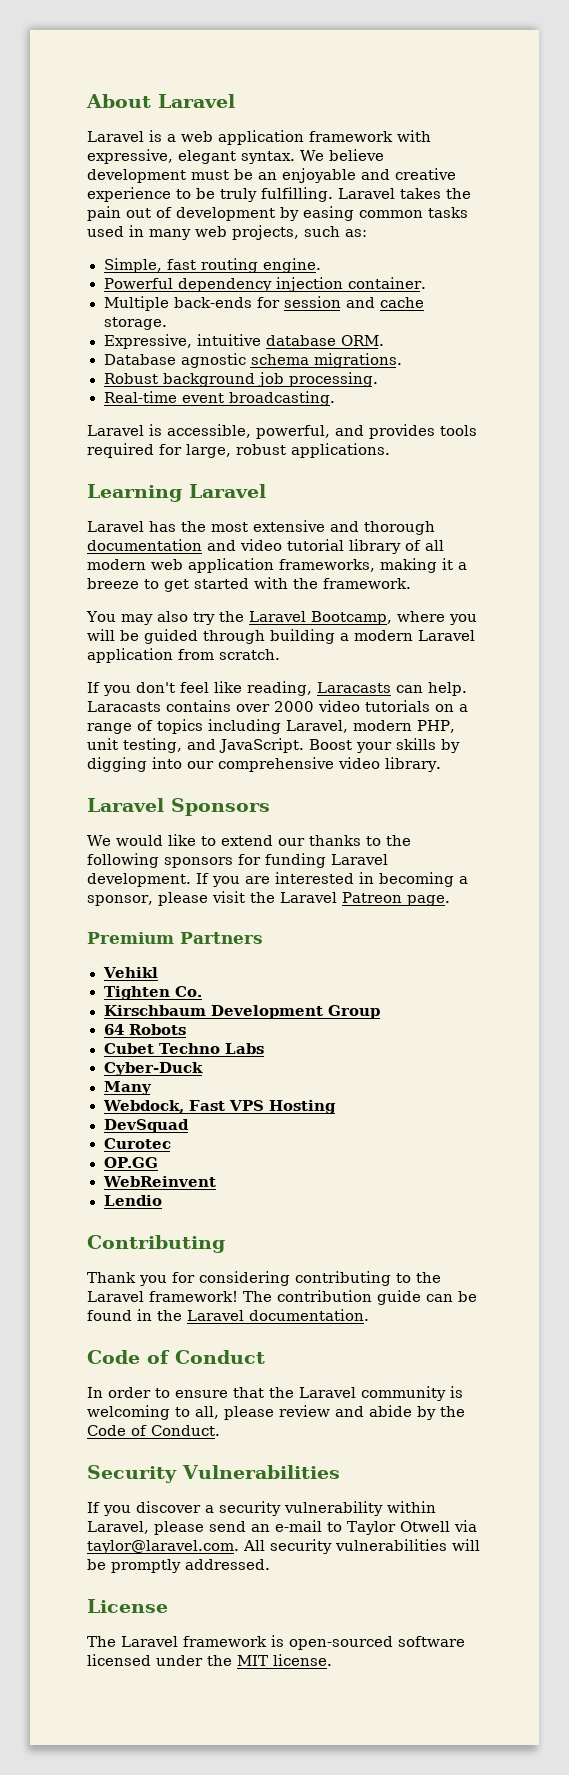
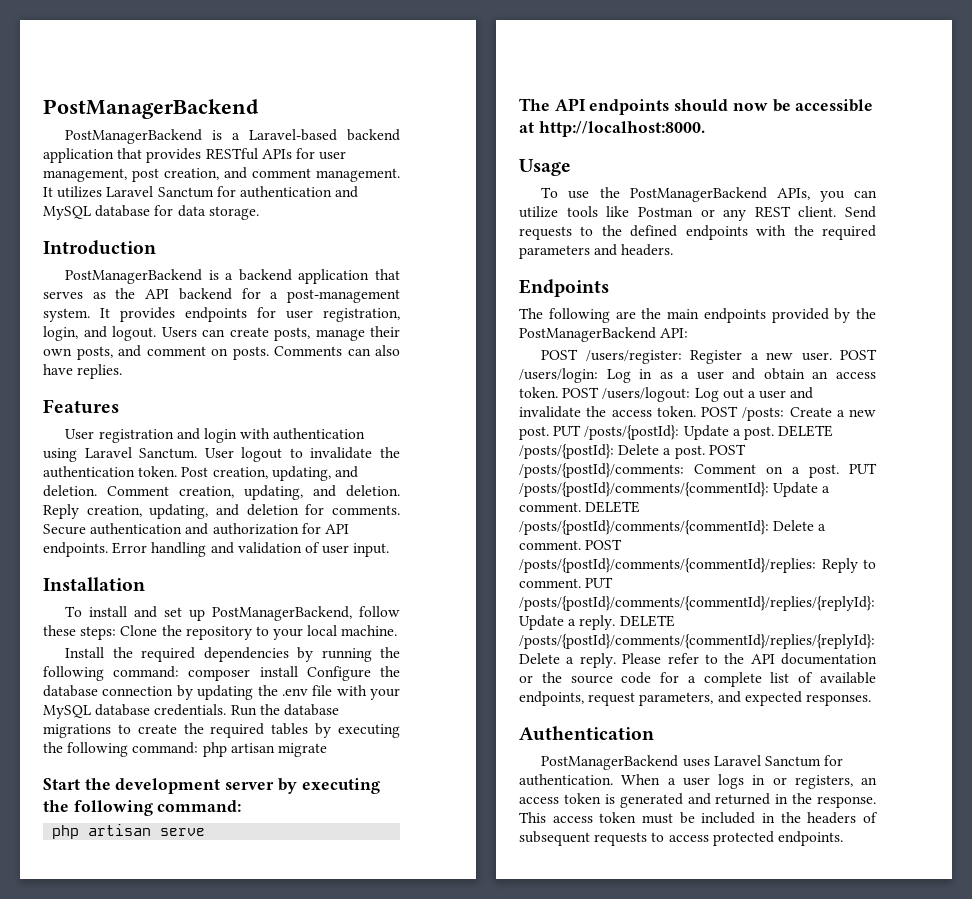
[86,94,235,108] [87,130,431,145] [87,149,384,164] [87,168,456,183] [87,187,471,202] [87,206,468,221] [87,225,367,240] [103,258,321,273] [103,277,426,292] [103,296,424,311] [103,317,167,330] [103,334,384,349] [103,353,402,368] [103,372,378,387] [103,391,335,406] [87,424,477,439] [87,443,390,458] [87,484,266,502] [87,520,435,535] [87,539,444,554] [87,558,467,573] [87,577,411,592] [86,611,477,625] [87,629,475,644] [87,648,280,663] [87,681,467,696] [87,700,468,712] [87,719,455,734] [87,738,460,753] [87,757,441,772] [87,798,270,816] [87,834,411,846] [87,853,388,868] [87,872,468,887] [87,891,450,906] [87,932,263,944] [102,967,159,978] [103,986,202,1000] [103,1005,380,1019] [103,1024,186,1035] [103,1043,265,1054] [103,1062,203,1076] [103,1081,152,1095] [102,1100,337,1114] [103,1119,189,1133] [103,1138,171,1149] [103,1157,159,1168] [102,1176,217,1187] [103,1195,162,1206] [87,1235,225,1253] [87,1271,441,1286] [87,1290,477,1305] [87,1309,369,1321] [87,1350,265,1364] [87,1386,463,1401] [87,1405,465,1420] [87,1425,220,1436] [87,1465,340,1483] [87,1501,436,1516] [87,1520,477,1535] [87,1539,480,1554] [87,1559,270,1573] [87,1599,168,1613] [87,1635,465,1650] [87,1654,332,1666] About Laravel // Laravel is a web application framework with expressive, elegant syntax. We believe development must be an enjoyable and creative experience to be truly fulfilling. Laravel takes the pain out of development by easing common tasks used in many web projects, such as: // Simple, fast routing engine. // Powerful dependency injection container. // Multiple back-ends for session and cache storage. // Expressive, intuitive database ORM. // Database agnostic schema migrations. // Robust background job processing. // Real-time event broadcasting. // Laravel is accessible, powerful, and provides tools required for large, robust applications. // Learning Laravel // Laravel has the most extensive and thorough documentation and video tutorial library of all modern web application frameworks, making it a breeze to get started with the framework. // You may also try the Laravel Bootcamp, where you will be guided through building a modern Laravel application from scratch. // If you don't feel like reading, Laracasts can help. Laracasts contains over 2000 video tutorials on a range of topics including Laravel, modern PHP, unit testing, and JavaScript. Boost your skills by digging into our comprehensive video library. // Laravel Sponsors // We would like to extend our thanks to the following sponsors for funding Laravel development. If you are interested in becoming a sponsor, please visit the Laravel Patreon page. // Premium Partners // Vehikl // Tighten Co. // Kirschbaum Development Group // 64 Robots // Cubet Techno Labs // Cyber-Duck // Many // Webdock, Fast VPS Hosting // DevSquad // Curotec // OP.GG // WebReinvent // Lendio // Contributing // Thank you for considering contributing to the Laravel framework! The contribution guide can be found in the Laravel documentation. // Code of Conduct // In order to ensure that the Laravel community is welcoming to all, please review and abide by the Code of Conduct. // Security Vulnerabilities // If you discover a security vulnerability within Laravel, please send an e-mail to Taylor Otwell via taylor@laravel.com. All security vulnerabilities will be promptly addressed. // License // The Laravel framework is open-sourced software licensed under the MIT license. -> [43,99,259,119] [65,129,400,144] [43,148,347,163] [43,167,400,182] [43,186,359,198] [43,205,259,220] [43,240,156,255] [65,269,400,284] [43,288,400,303] [43,307,400,322] [43,326,400,341] [43,345,400,360] [43,364,123,379] [43,399,119,414] [65,428,366,443] [43,447,400,462] [43,466,358,481] [43,485,400,500] [43,504,400,519] [43,523,349,535] [43,542,390,557] [43,577,145,591] [65,606,400,621] [43,625,398,640] [65,647,400,662] [43,666,400,681] [43,685,400,700] [43,704,339,719] [43,723,400,738] [43,742,327,757] [43,778,380,794] [43,800,242,816] [52,824,206,839] [519,98,874,115] [519,121,705,137] [519,159,571,176] [541,187,877,202] [519,206,876,221] [519,225,876,240] [519,244,674,259] [519,279,609,297] [519,308,876,323] [519,327,689,342] [541,349,877,364] [519,368,876,383] [519,387,814,402] [519,406,876,421] [519,425,834,440] [519,444,746,459] [519,463,877,478] [519,482,831,497] [519,501,641,513] [519,520,827,535] [519,539,623,550] [519,558,876,573] [519,577,614,588] [519,596,875,611] [519,615,675,630] [519,634,875,649] [519,653,877,668] [519,672,876,687] [519,691,871,706] [519,726,654,741] [541,755,844,770] [519,774,877,789] [519,793,876,808] [519,812,878,824] [519,831,843,846] PostManagerBackend // PostManagerBackend is a Laravel-based backend application that provides RESTful APIs for user management, post creation, and comment management. It utilizes Laravel Sanctum for authentication and MySQL database for data storage. // Introduction // PostManagerBackend is a backend application that serves as the API backend for a post-management system. It provides endpoints for user registration, login, and logout. Users can create posts, manage their own posts, and comment on posts. Comments can also have replies. // Features // User registration and login with authentication using Laravel Sanctum. User logout to invalidate the authentication token. Post creation, updating, and deletion. Comment creation, updating, and deletion. Reply creation, updating, and deletion for comments. Secure authentication and authorization for API endpoints. Error handling and validation of user input. // Installation // To install and set up PostManagerBackend, follow these steps: Clone the repository to your local machine. // Install the required dependencies by running the following command: composer install Configure the database connection by updating the .env file with your MySQL database credentials. Run the database migrations to create the required tables by executing the following command: php artisan migrate // Start the development server by executing the following command: // php artisan serve // The API endpoints should now be accessible at http://localhost:8000. // Usage // To use the PostManagerBackend APIs, you can utilize tools like Postman or any REST client. Send requests to the defined endpoints with the required parameters and headers. // Endpoints // The following are the main endpoints provided by the PostManagerBackend API: // POST /users/register: Register a new user. POST /users/login: Log in as a user and obtain an access token. POST /users/logout: Log out a user and invalidate the access token. POST /posts: Create a new post. PUT /posts/{postId}: Update a post. DELETE /posts/{postId}: Delete a post. POST /posts/{postId}/comments: Comment on a post. PUT /posts/{postId}/comments/{commentId}: Update a comment. DELETE /posts/{postId}/comments/{commentId}: Delete a comment. POST /posts/{postId}/comments/{commentId}/replies: Reply to comment. PUT /posts/{postId}/comments/{commentId}/replies/{replyId}: Update a reply. DELETE /posts/{postId}/comments/{commentId}/replies/{replyId}: Delete a reply. Please refer to the API documentation or the source code for a complete list of available endpoints, request parameters, and expected responses. // Authentication // PostManagerBackend uses Laravel Sanctum for authentication. When a user logs in or registers, an access token is generated and returned in the response. This access token must be included in the headers of subsequent requests to access protected endpoints.

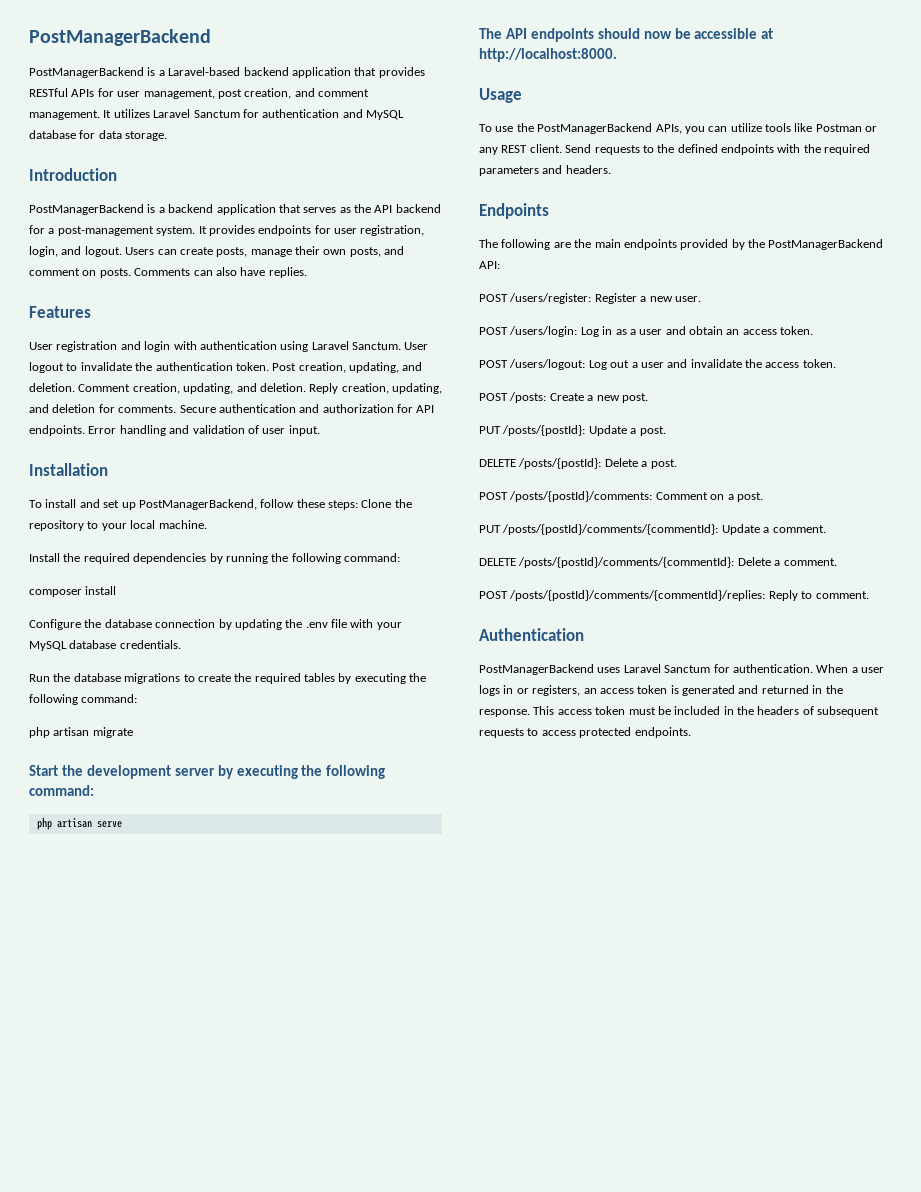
(180, 672) none -> (400, 557) //
(298, 671) none -> (117, 590) //
(227, 710) none -> (181, 644) //
(199, 748) none -> (138, 698) //
(832, 356) none -> (701, 299) //
(558, 392) none -> (814, 330) //
(696, 411) none -> (836, 363) //
(549, 433) none -> (648, 398) //
(774, 433) none -> (666, 431) //
(705, 452) none -> (677, 464) //
(839, 471) none -> (763, 497) //
(581, 507) none -> (826, 529) //
(581, 545) none -> (837, 562) //
[585,577,614,588] [519,596,875,611] [519,615,675,630] [519,634,875,649] [519,653,877,668] [519,672,876,687] [519,691,871,706] PUT /posts/{postId}/comments/{commentId}/replies/{replyId}: Update a reply. DELETE /posts/{postId}/comments/{commentId}/replies/{replyId}: Delete a reply. Please refer to the API documentation or the source code for a complete list of available endpoints, request parameters, and expected responses. -> (869, 595) none

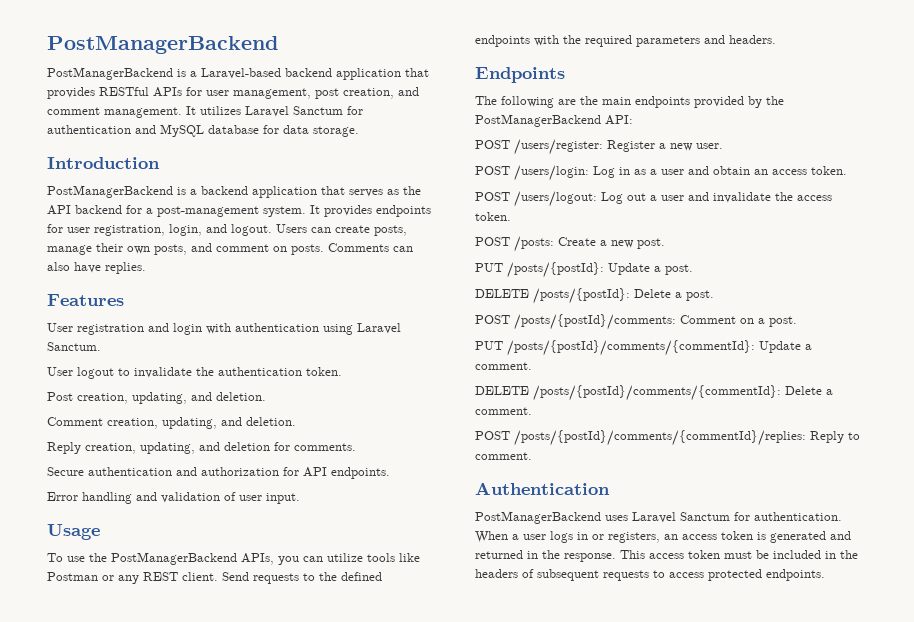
(401, 346) none -> (101, 346) //
(269, 366) none -> (342, 371) //
(75, 387) none -> (266, 396) //
(306, 387) none -> (296, 421) //
(177, 409) none -> (356, 447) //
(85, 430) none -> (390, 473) //
[29,463,108,476] [29,499,412,510] [29,520,207,531] [29,553,400,564] [29,586,117,597] [29,619,402,630] [29,640,181,651] [29,673,427,684] [29,694,138,705] [29,727,133,738] [29,765,386,779] [29,785,94,796] [36,817,122,830] [479,28,774,42] [479,48,617,62] // Installation // To install and set up PostManagerBackend, follow these steps: Clone the repository to your local machine. // Install the required dependencies by running the following command: // composer install // Configure the database connection by updating the .env file with your MySQL database credentials. // Run the database migrations to create the required tables by executing the following command: // php artisan migrate // Start the development server by executing the following command: // php artisan serve // The API endpoints should now be accessible at http://localhost:8000. -> (300, 498) none

